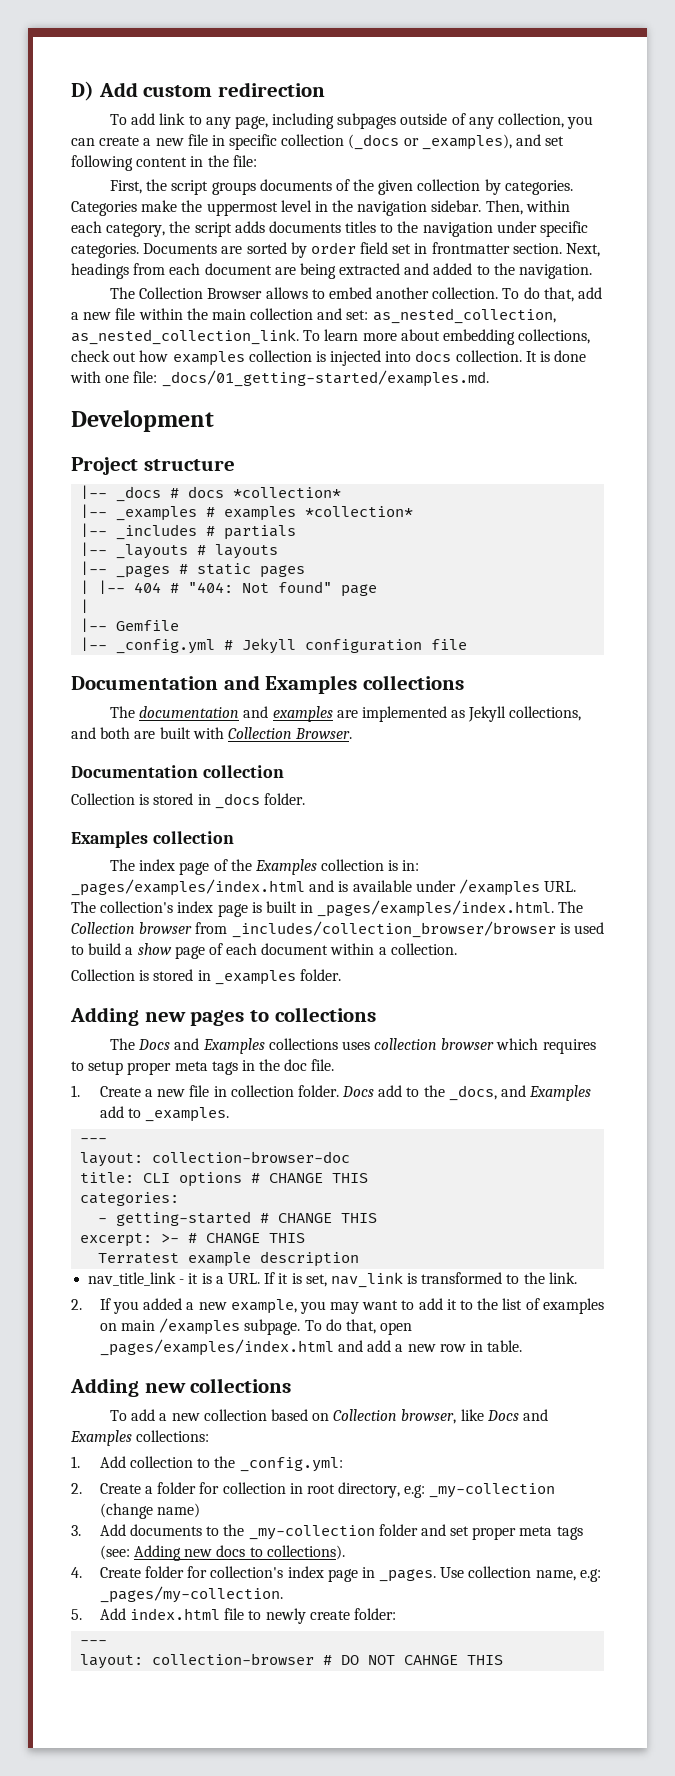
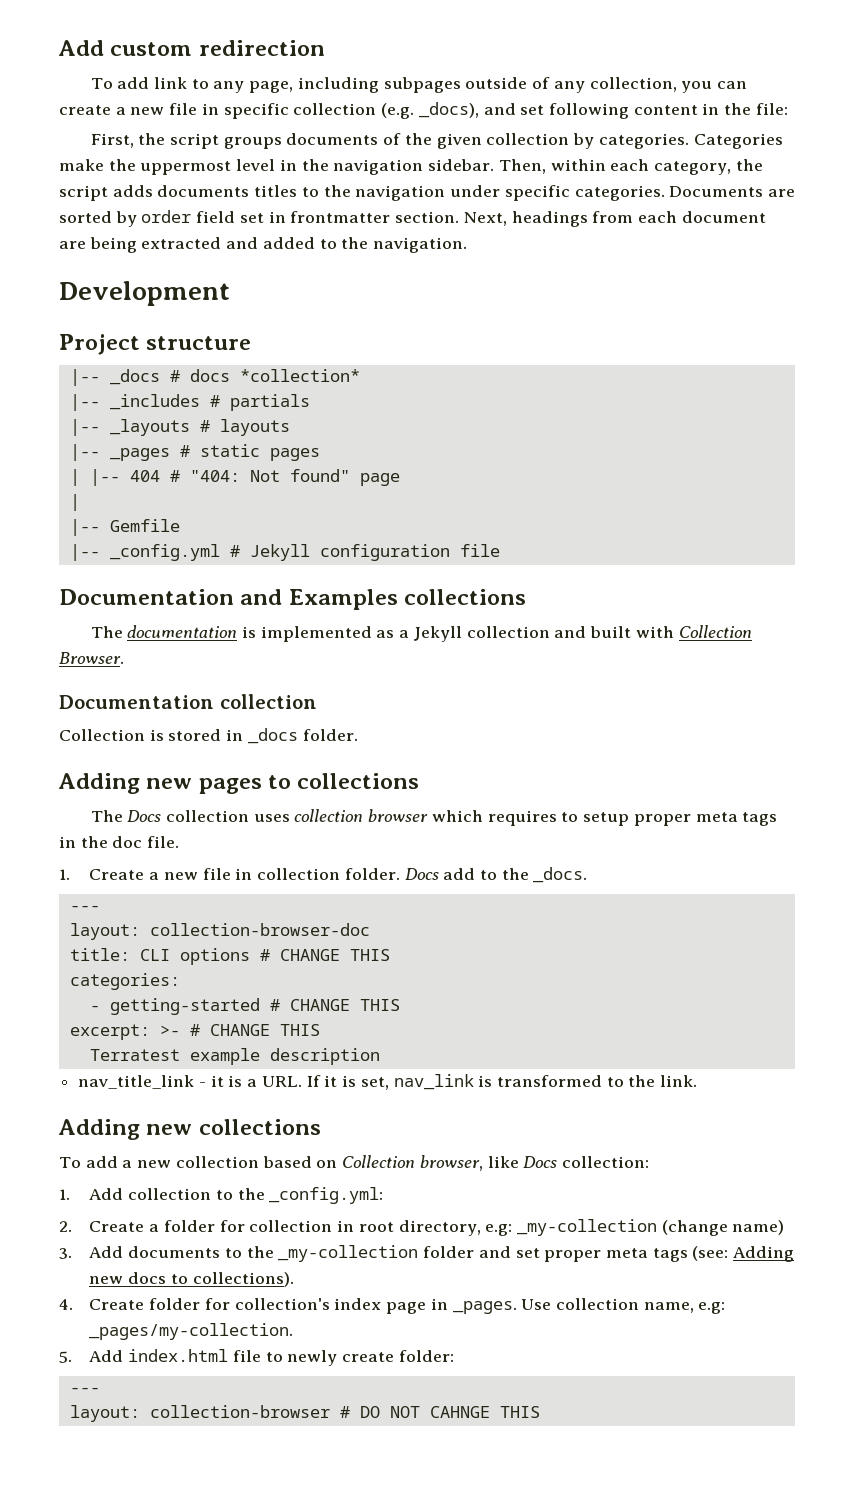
[71,81,94,101] D) -> (58, 48) none
[348,134,512,150] (_docs or _examples), -> [381,102,479,119] (e.g. _docs),
[109,287,603,302] [71,308,556,324] [71,329,591,345] [71,350,587,366] [70,370,489,387] // The Collection Browser allows to embed another collection. To do that, add a new file within the main collection and set: as_nested_collection, as_nested_collection_link. To learn more about embedding collections, check out how examples collection is injected into docs collection. It is done with one file: _docs/01_getting-started/examples.md. -> (468, 245) none
[80,504,414,521] // |-- _examples # examples *collection* -> (360, 375) none
[243,706,582,722] [71,727,156,739] and examples are implemented as Jekyll collections, and both are -> [242,626,587,642] is implemented as a Jekyll collection and
[71,831,234,848] [109,859,420,875] [71,879,577,896] [71,900,584,917] [71,921,604,938] [71,943,457,959] [71,969,341,985] // Examples collection // The index page of the Examples collection is in: _pages/examples/index.html and is available under /examples URL. The collection's index page is built in _pages/examples/index.html. The Collection browser from _includes/collection_browser/browser is used to build a show page of each document within a collection. // Collection is stored in _examples folder. -> (358, 735) none
[174,1038,338,1054] and Examples collections -> [166,810,250,822] collection
[448,1085,592,1101] [99,1106,230,1122] _docs, and Examples add to _examples. -> [533,867,588,883] _docs.
[71,1298,604,1314] [99,1318,413,1335] [99,1339,523,1356] // 2. If you added a new example, you may want to add it to the list of examples on main /examples subpage. To do that, open _pages/examples/index.html and add a new row in table. -> (698, 1081) none
[523,1409,549,1421] [70,1430,210,1446] and Examples collections: -> [561,1156,649,1168] collection:

